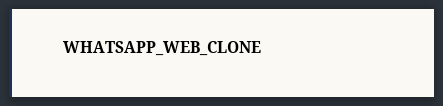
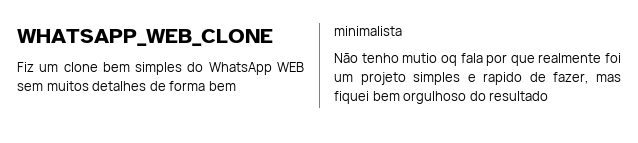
(261, 48) none -> [17,62,304,75] [17,81,236,91] [334,26,402,36] [334,53,621,66] [334,72,621,85] [334,91,549,104] // Fiz um clone bem simples do WhatsApp WEB sem muitos detalhes de forma bem minimalista // Não tenho mutio oq fala por que realmente foi um projeto simples e rapido de fazer, mas fiquei bem orgulhoso do resultado

